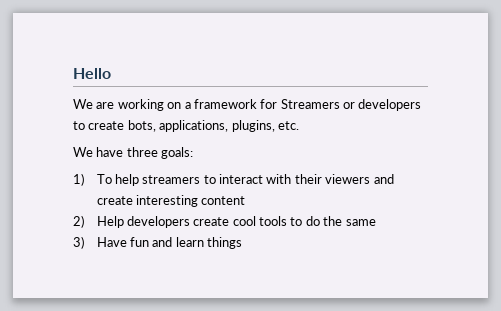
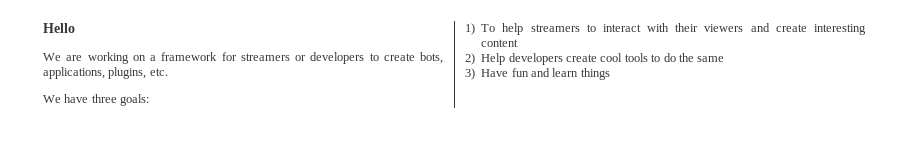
[280,99,340,109] Streamers -> [240,53,290,61] streamers

